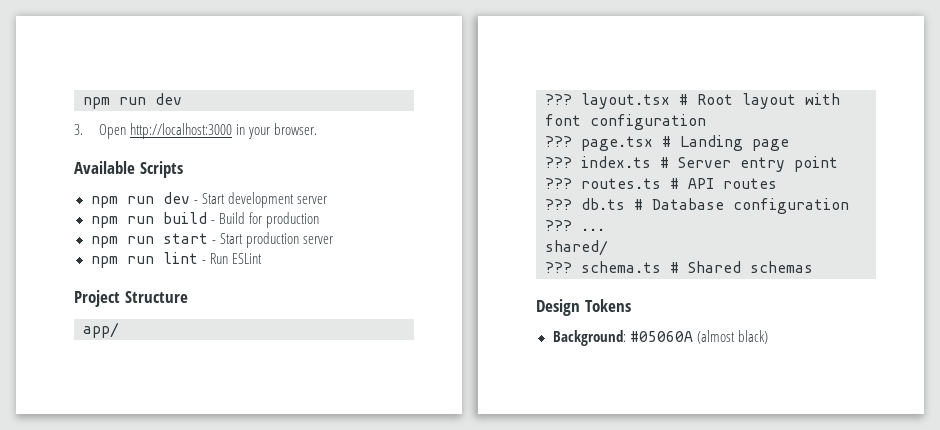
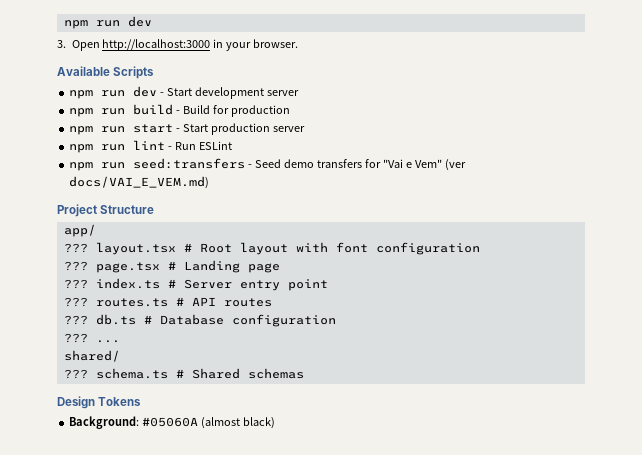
(262, 258) none -> [69,158,466,171] [69,176,210,189] // npm run seed:transfers - Seed demo transfers for "Vai e Vem" (ver docs/VAI_E_VEM.md)

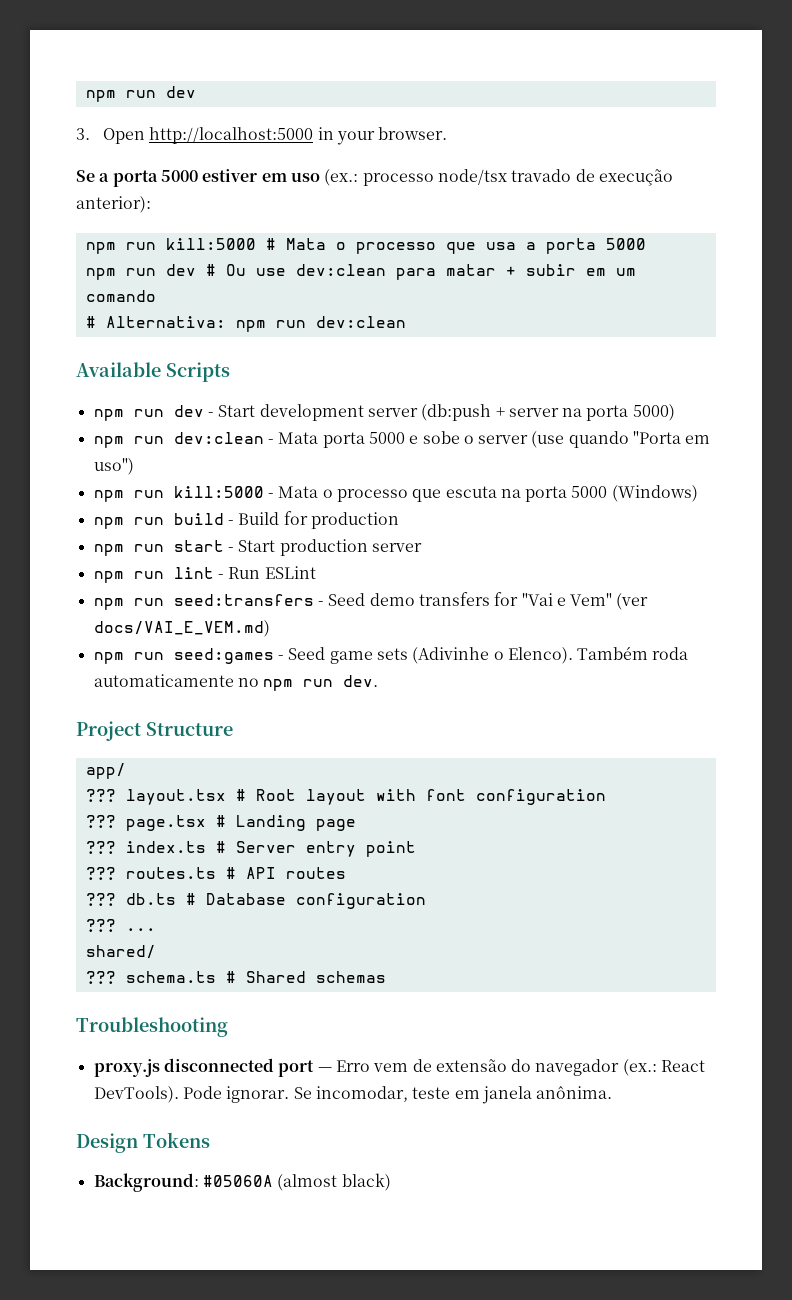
[102,39,211,51] http://localhost:3000 -> [149,127,314,144] http://localhost:5000
(299, 43) none -> [76,169,673,187] [76,196,151,213] [85,238,646,254] [85,264,636,280] [85,290,156,302] [85,316,406,332] // Se a porta 5000 estiver em uso (ex.: processo node/tsx travado de execução anterior): // npm run kill:5000 # Mata o processo que usa a porta 5000 // npm run dev # Ou use dev:clean para matar + subir em um comando // # Alternativa: npm run dev:clean
(299, 93) none -> [421,404,675,421] [93,431,711,448] [93,458,134,475] [93,485,698,502] (db:push + server na porta 5000) // npm run dev:clean - Mata porta 5000 e sobe o server (use quando "Porta em uso") // npm run kill:5000 - Mata o processo que escuta na porta 5000 (Windows)
(210, 182) none -> [93,646,689,664] [93,674,379,691] // npm run seed:games - Seed game sets (Adivinhe o Elenco). Também roda automaticamente no npm run dev.
(304, 373) none -> [76,1017,228,1037] [93,1058,706,1077] [93,1086,613,1104] // Troubleshooting // proxy.js disconnected port — Erro vem de extensão do navegador (ex.: React DevTools). Pode ignorar. Se incomodar, teste em janela anônima.

